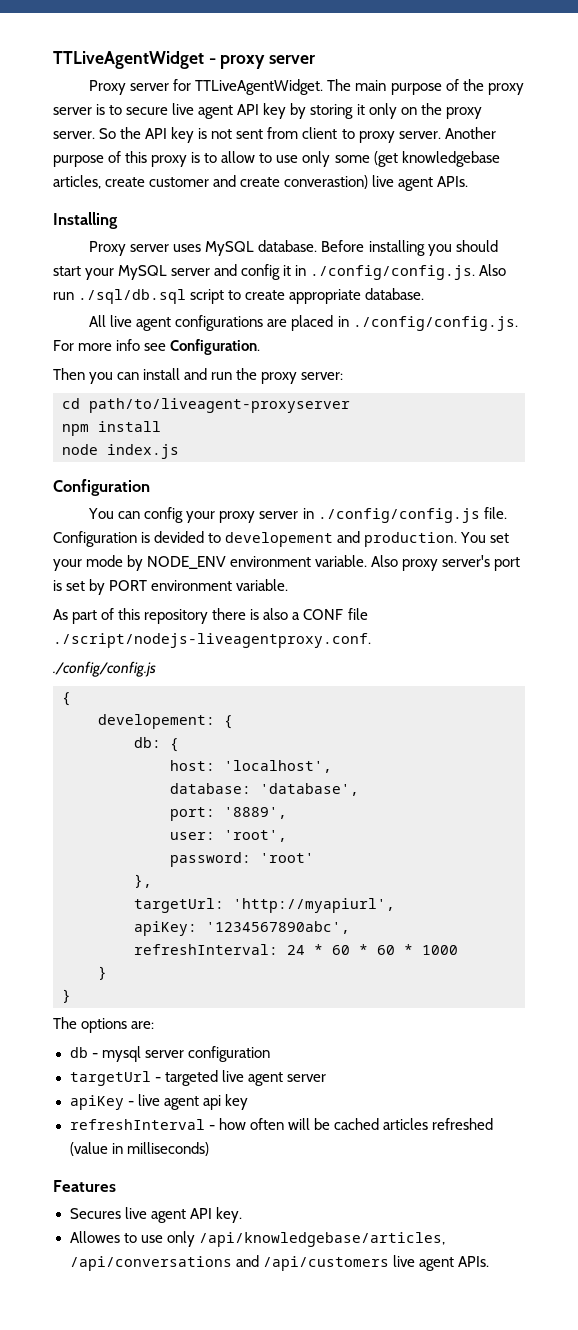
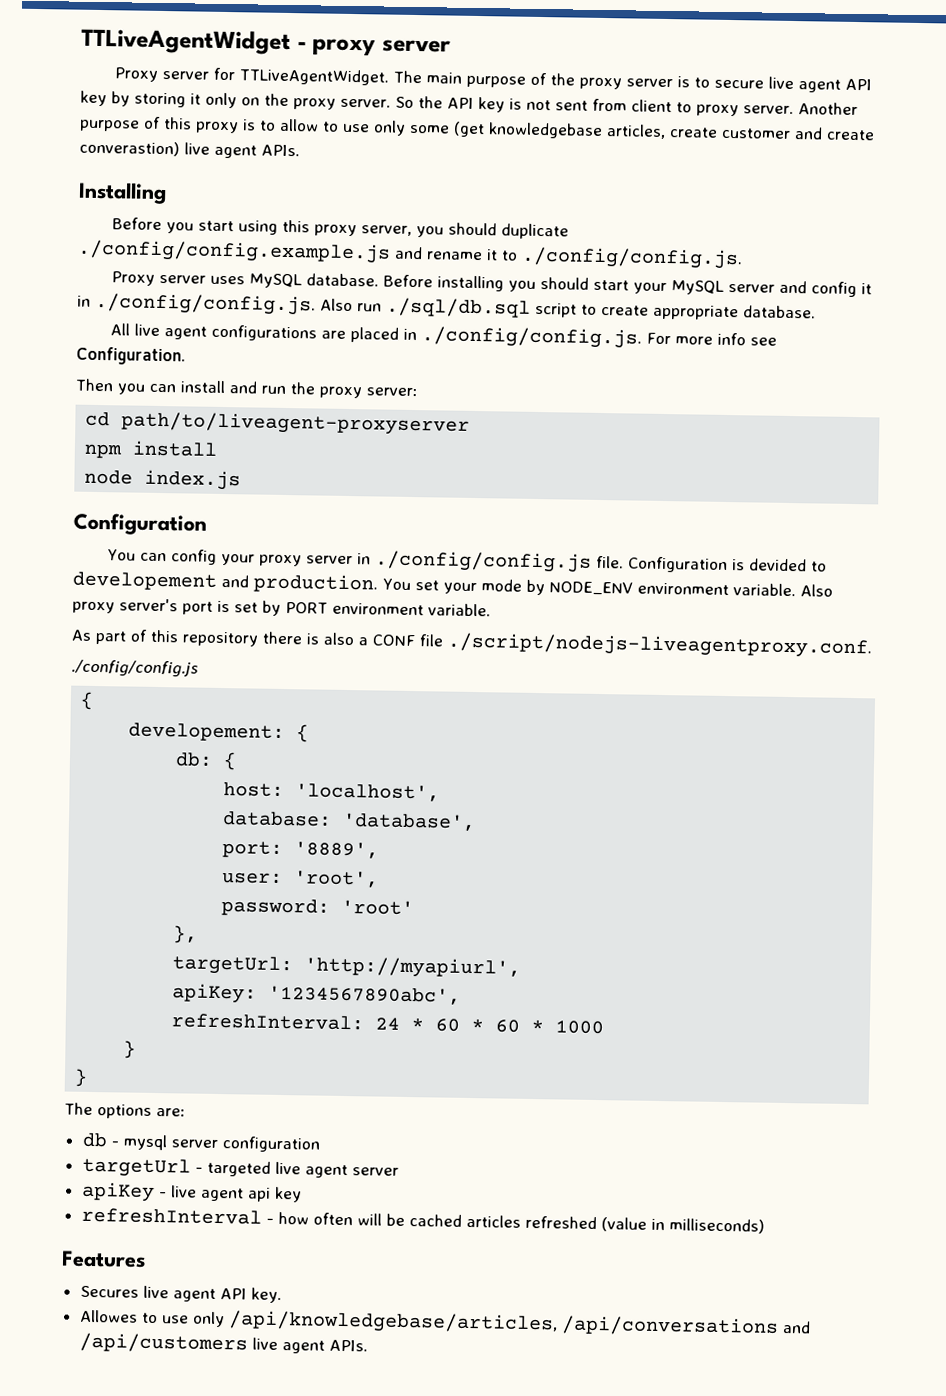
(118, 220) none -> [112,217,570,240] [77,239,743,270] // Before you start using this proxy server, you should duplicate ./config/config.example.js and rename it to ./config/config.js.

